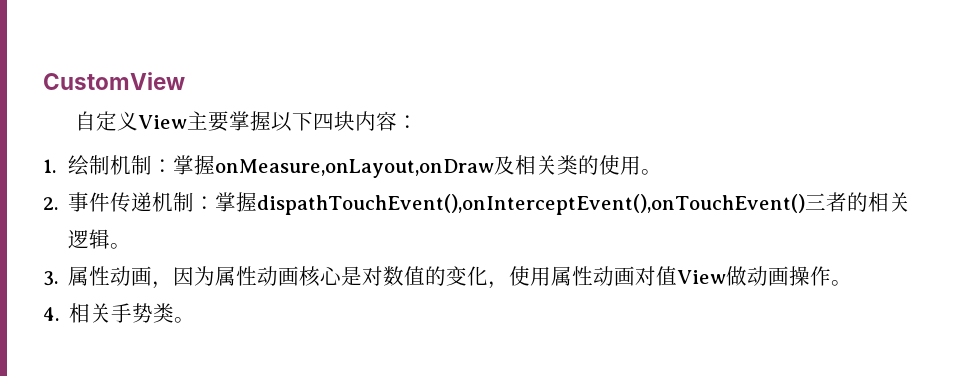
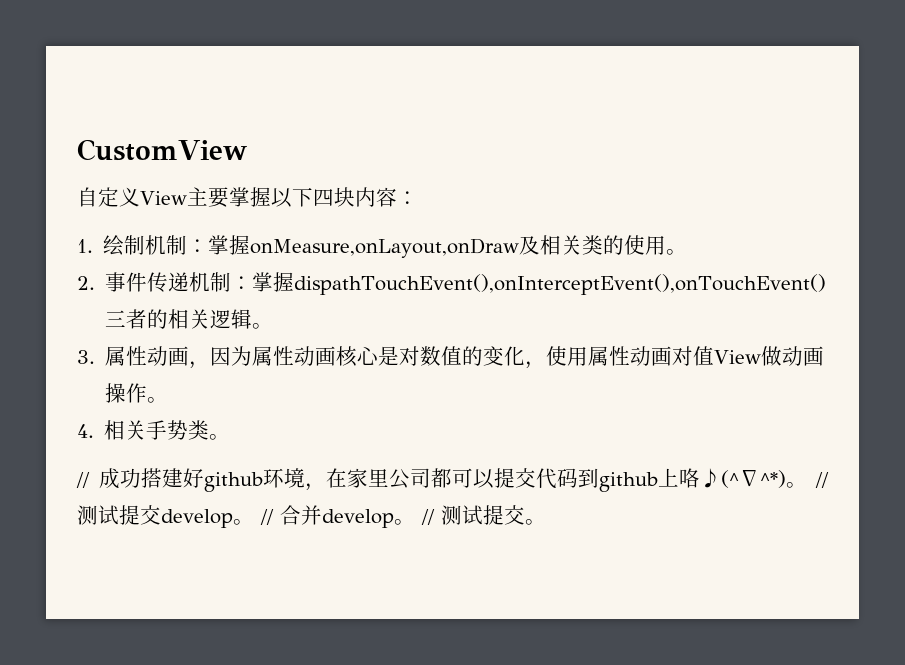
(196, 320) none -> [76,468,829,492] [77,505,546,528] // // 成功搭建好github环境，在家里公司都可以提交代码到github上咯♪(^∇^*)。 // 测试提交develop。 // 合并develop。 // 测试提交。

